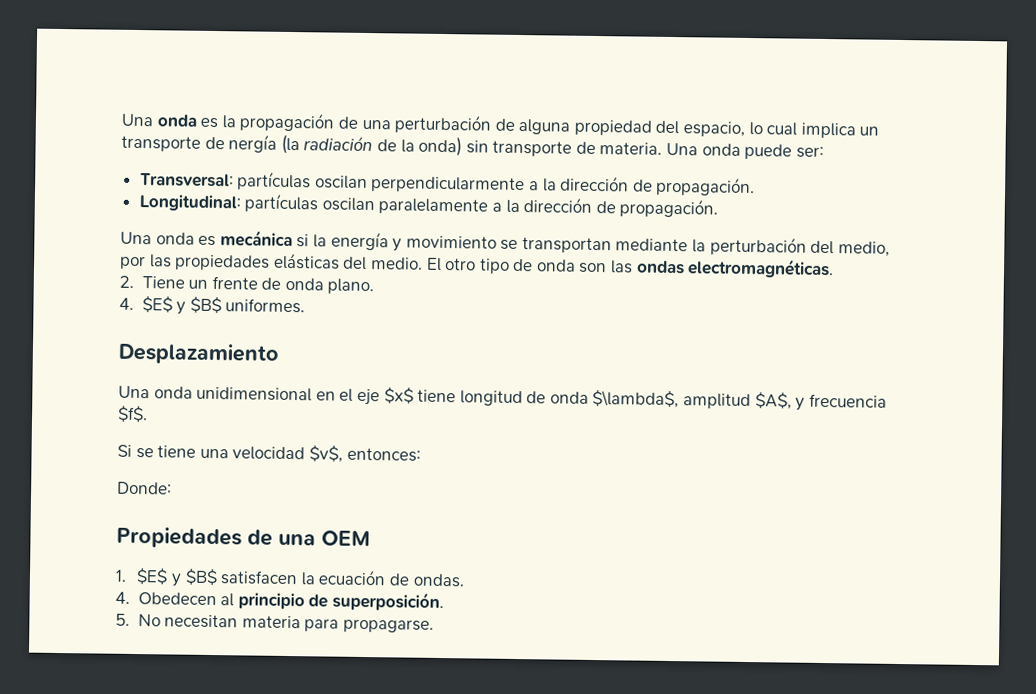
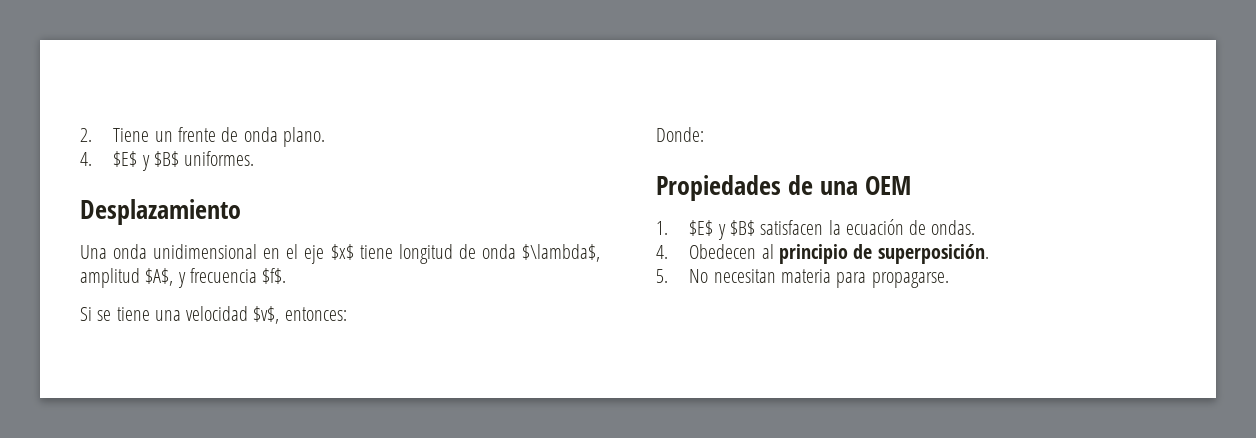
[121,112,880,139] [121,134,824,160] [139,171,756,197] [138,193,719,218] [120,230,890,257] [119,252,835,279] Una onda es la propagación de una perturbación de alguna propiedad del espacio, lo cual implica un transporte de nergía (la radiación de la onda) sin transporte de materia. Una onda puede ser: // Transversal: partículas oscilan perpendicularmente a la dirección de propagación. // Longitudinal: partículas oscilan paralelamente a la dirección de propagación. // Una onda es mecánica si la energía y movimiento se transportan mediante la perturbación del medio, por las propiedades elásticas del medio. El otro tipo de onda son las ondas electromagnéticas. // -> (80, 135) none

